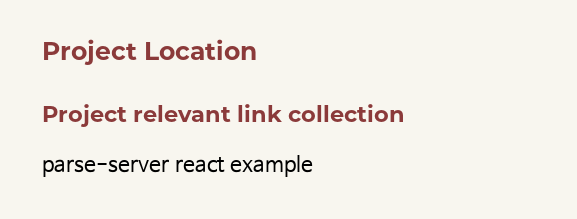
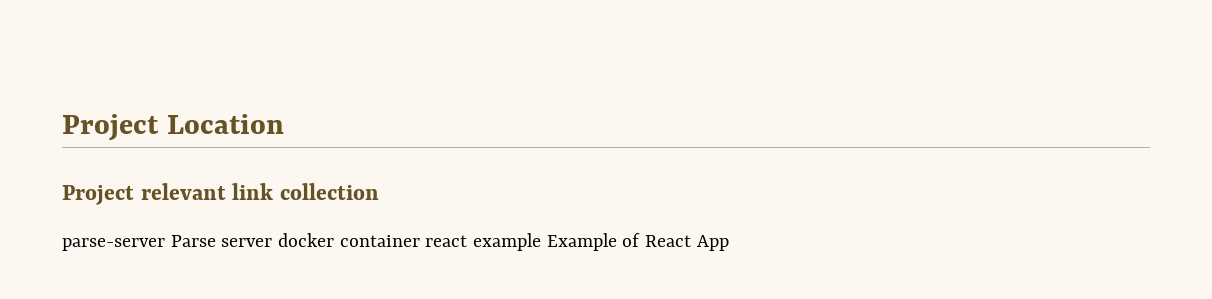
[174,155,314,177] react example -> [170,233,729,251] Parse server docker container react example Example of React App

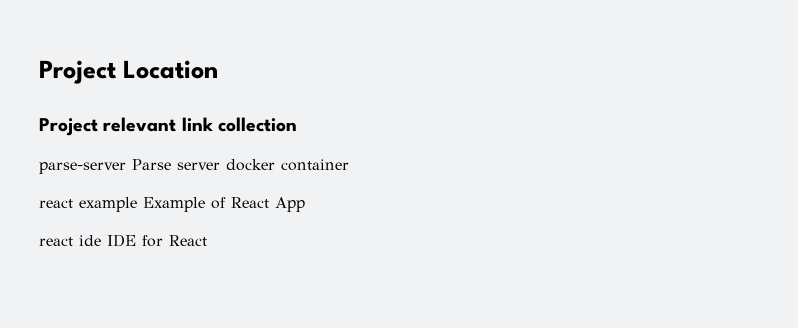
(420, 241) none -> (349, 165) //
(729, 243) none -> [39,234,207,247] // react ide IDE for React

